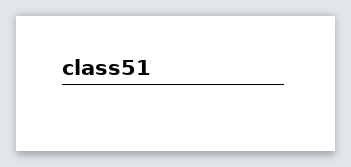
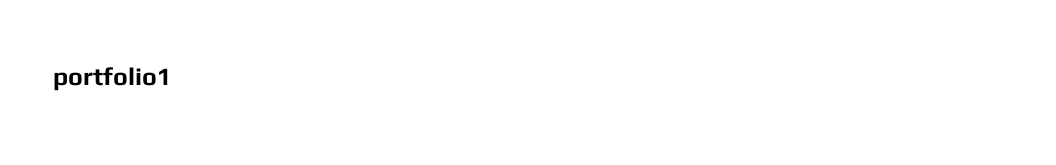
[62,59,151,75] class51 -> [53,67,172,91] portfolio1

